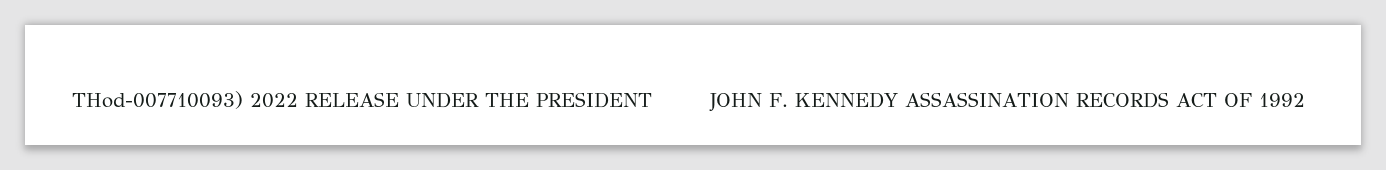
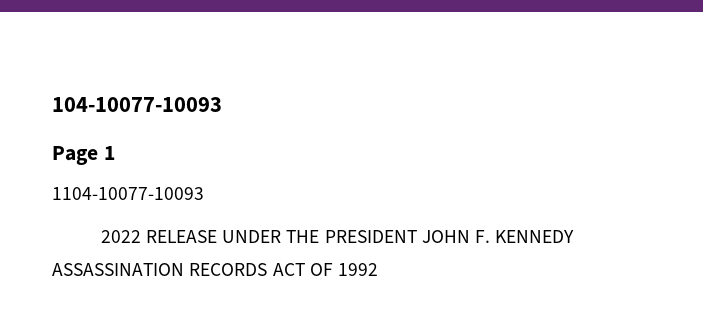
[72,91,243,109] THod-007710093) -> [52,97,222,112] [52,146,115,165] [52,187,204,200] 104-10077-10093 // Page 1 // 1104-10077-10093 //

